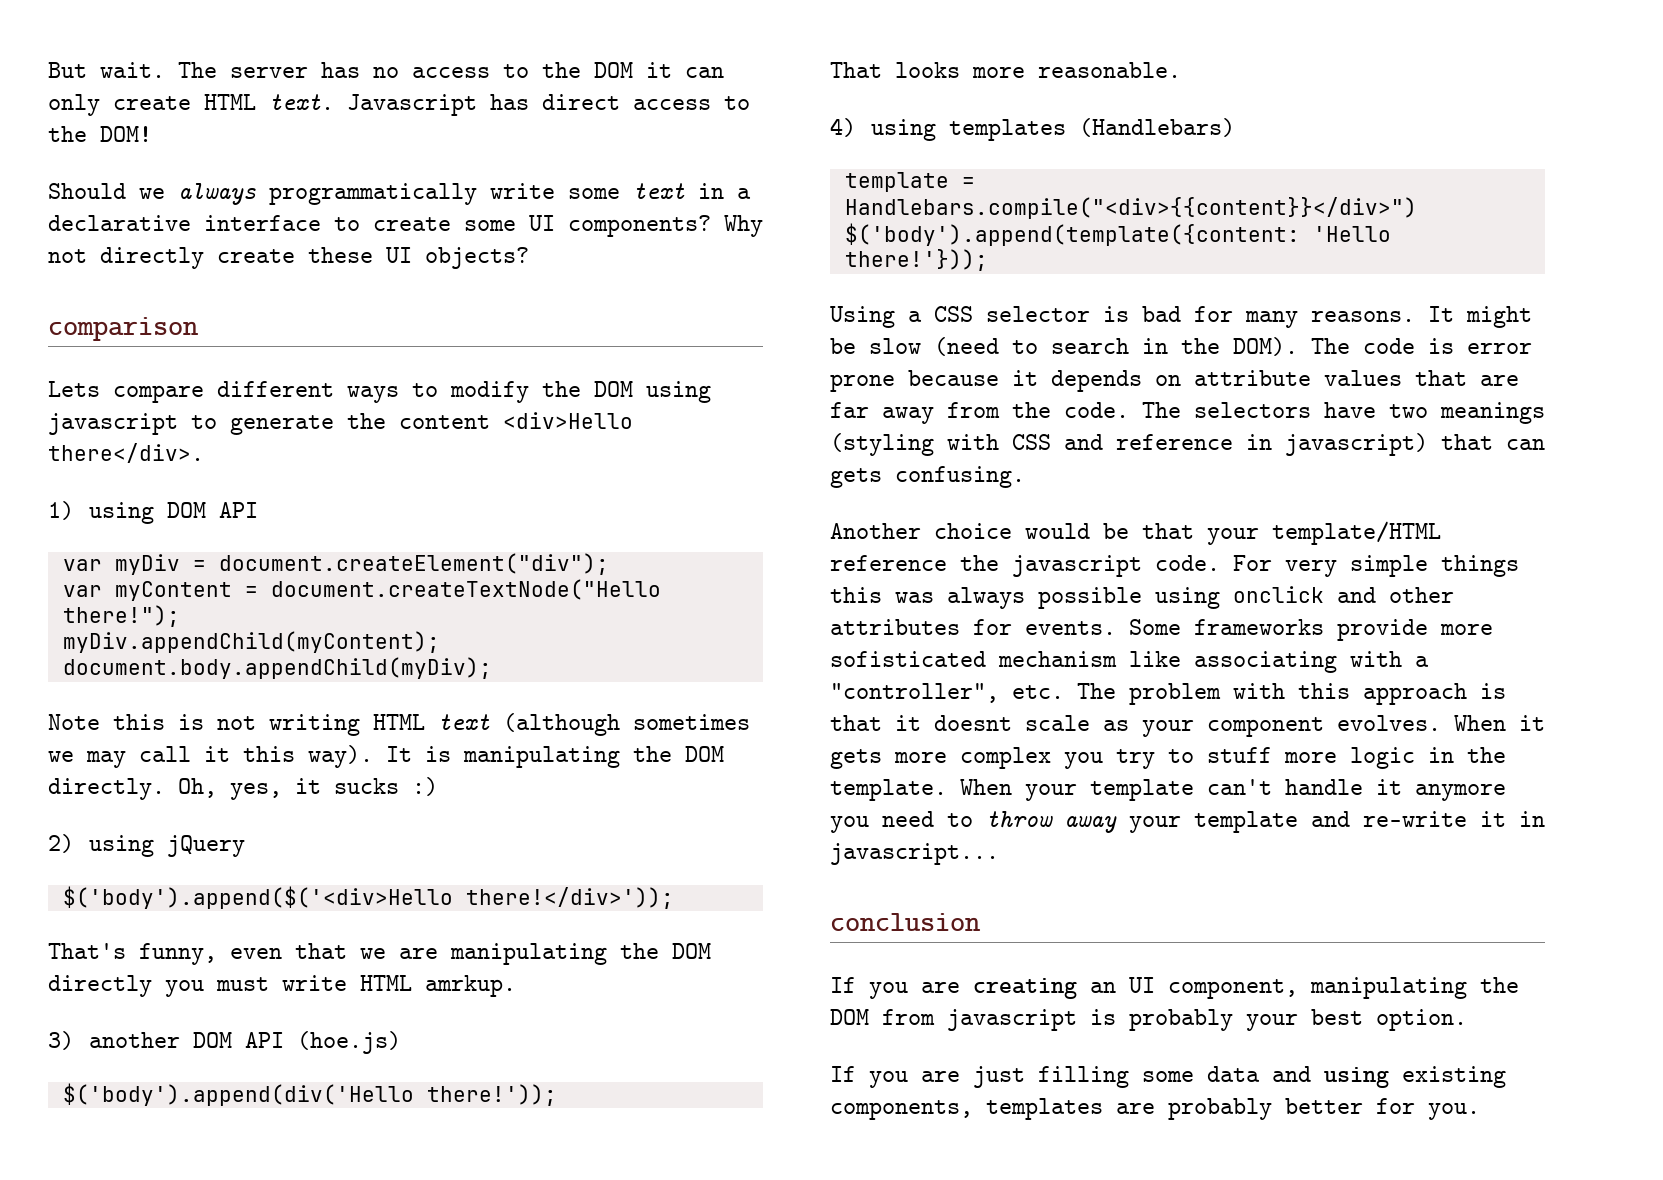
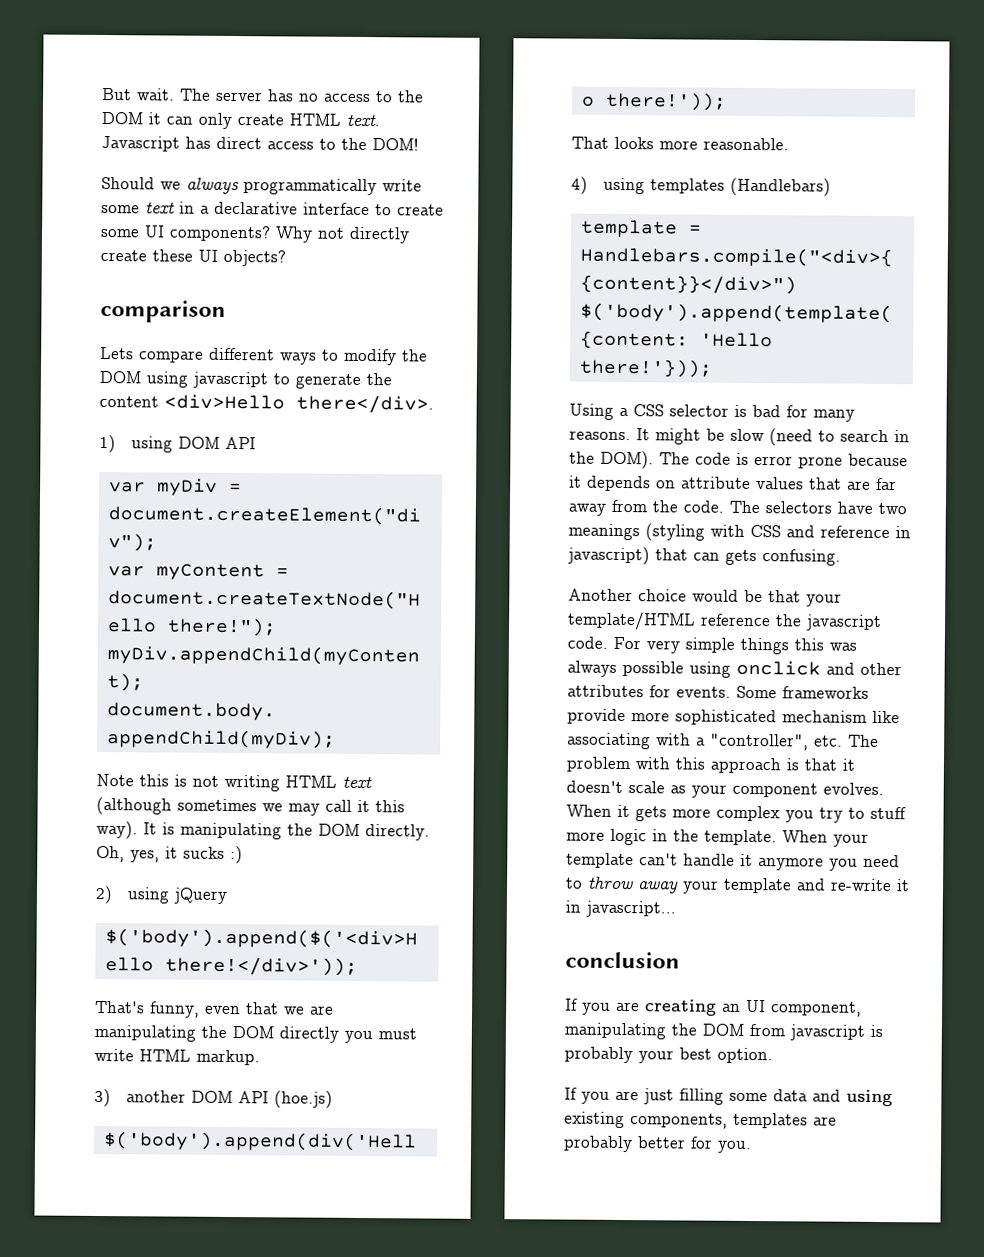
[425,975,516,997] amrkup. -> [196,1049,260,1066] markup.
[830,651,986,667] sofisticated -> [675,709,777,726] sophisticated
[934,715,1012,731] doesnt -> [566,780,623,794] doesn't

